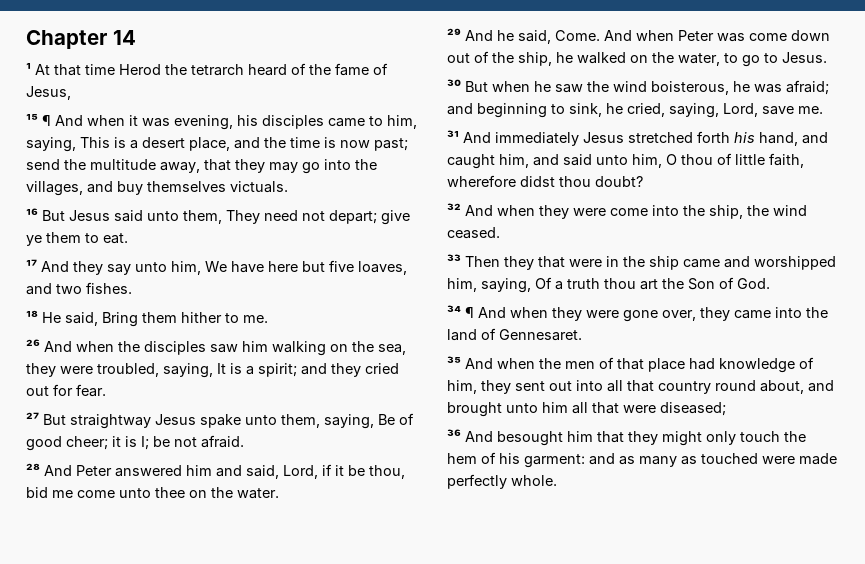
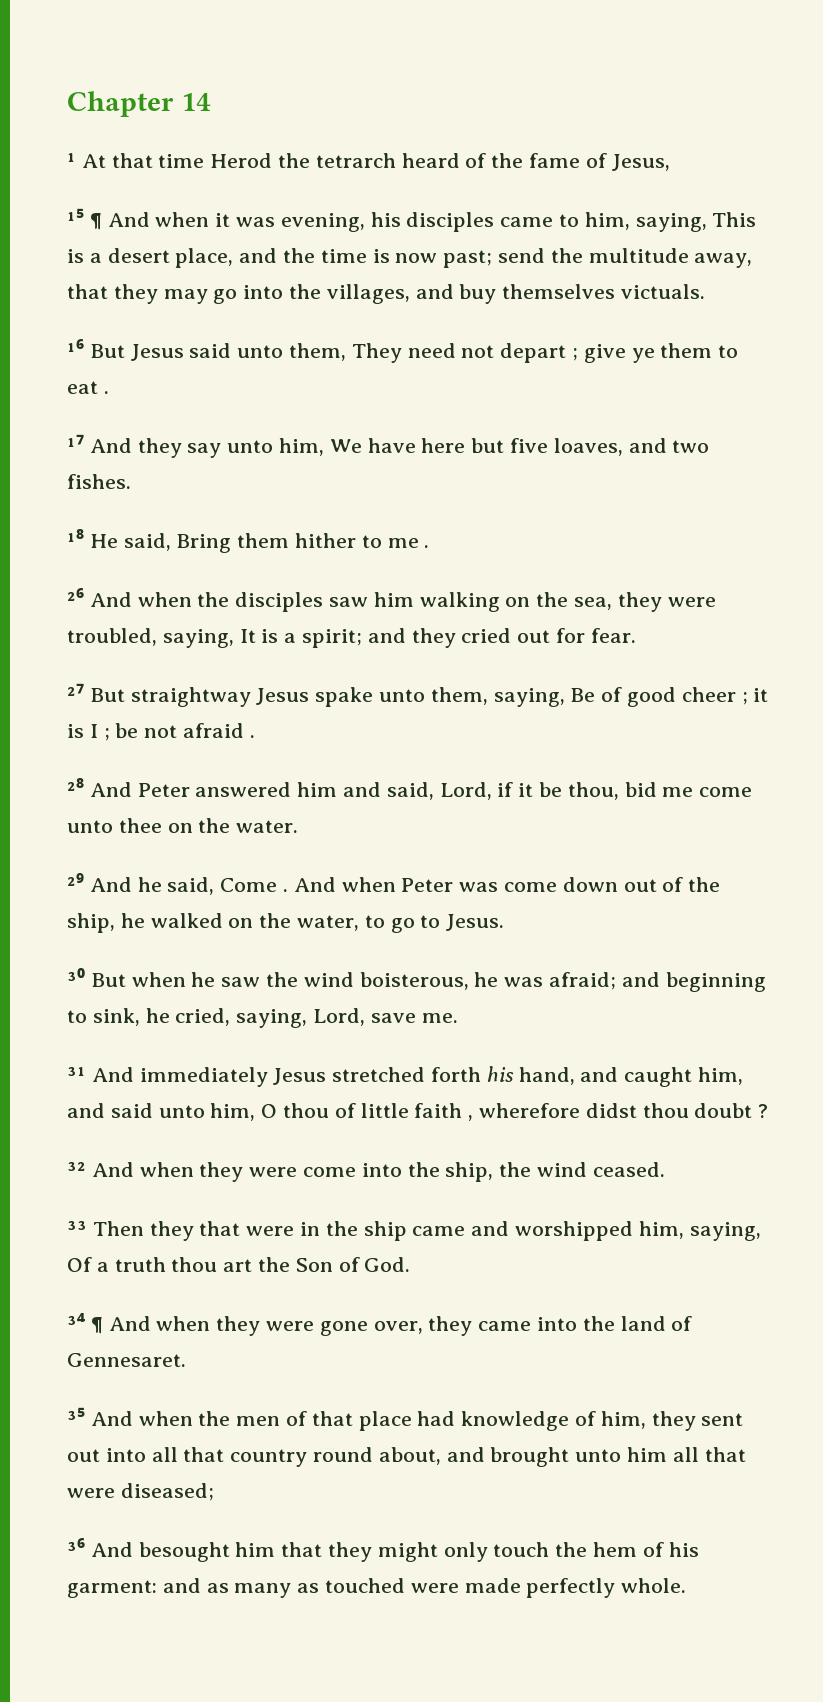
[329,210,377,224] depart; -> [500,343,579,363] depart ;
[103,233,128,244] eat. -> [67,381,109,394] eat .
[243,315,268,323] me. -> [387,538,430,548] me .
[66,435,244,450] cheer; it is I; be not afraid. -> [681,687,769,705] [67,723,255,741] cheer ; it is I ; be not afraid .
[555,30,600,41] Come. -> [220,878,289,892] Come .
[769,153,804,168] faith, -> [414,1103,474,1121] faith ,
[595,176,643,187] doubt? -> [694,1103,769,1118] doubt ?

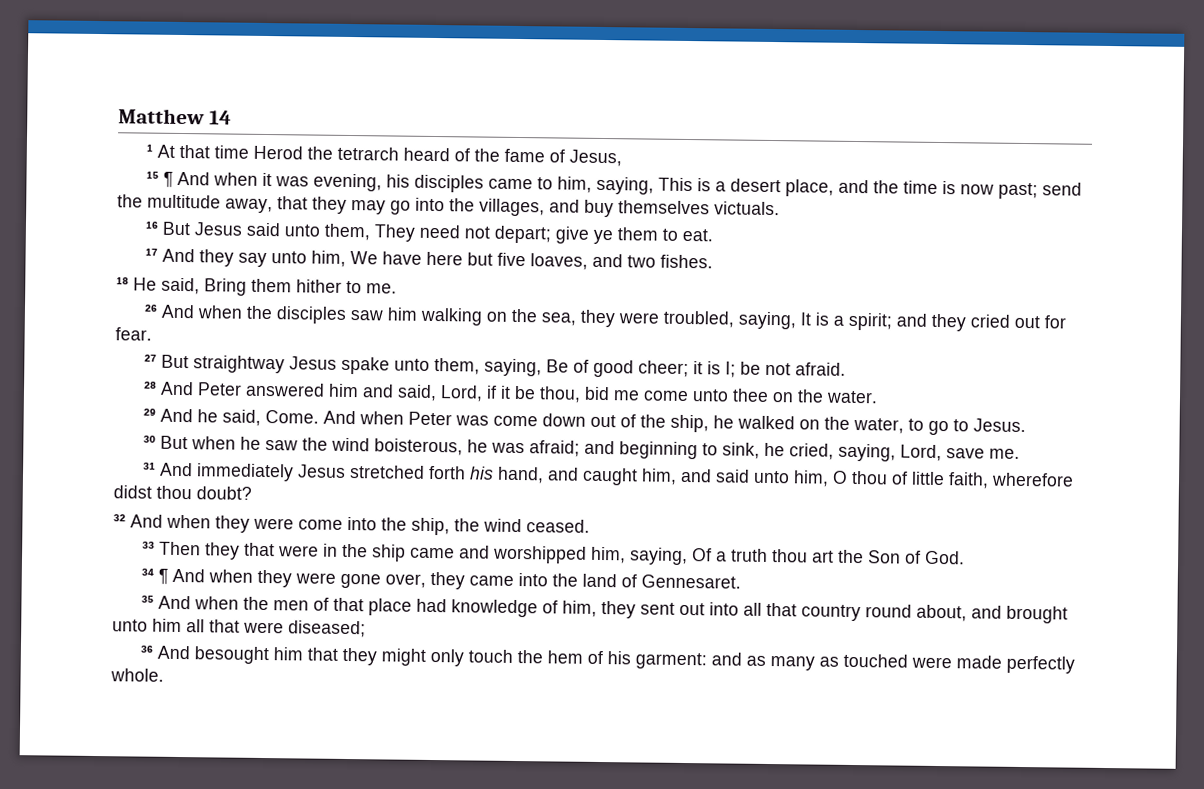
[67,91,174,117] Chapter -> [118,108,205,125] Matthew
[500,343,579,363] depart ; -> [494,225,552,244] depart;
[67,381,109,394] eat . -> [682,228,714,242] eat.
[387,538,430,548] me . -> [366,283,397,294] me.
[681,687,769,705] [67,723,255,741] cheer ; it is I ; be not afraid . -> [638,360,847,378] cheer; it is I; be not afraid.
[220,878,289,892] Come . -> [265,410,320,424] Come.
[414,1103,474,1121] faith , -> [948,472,990,489] faith,
[694,1103,769,1118] doubt ? -> [196,486,252,500] doubt?

